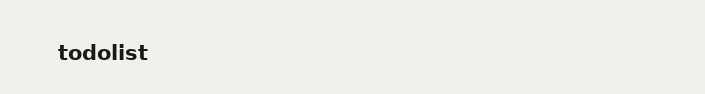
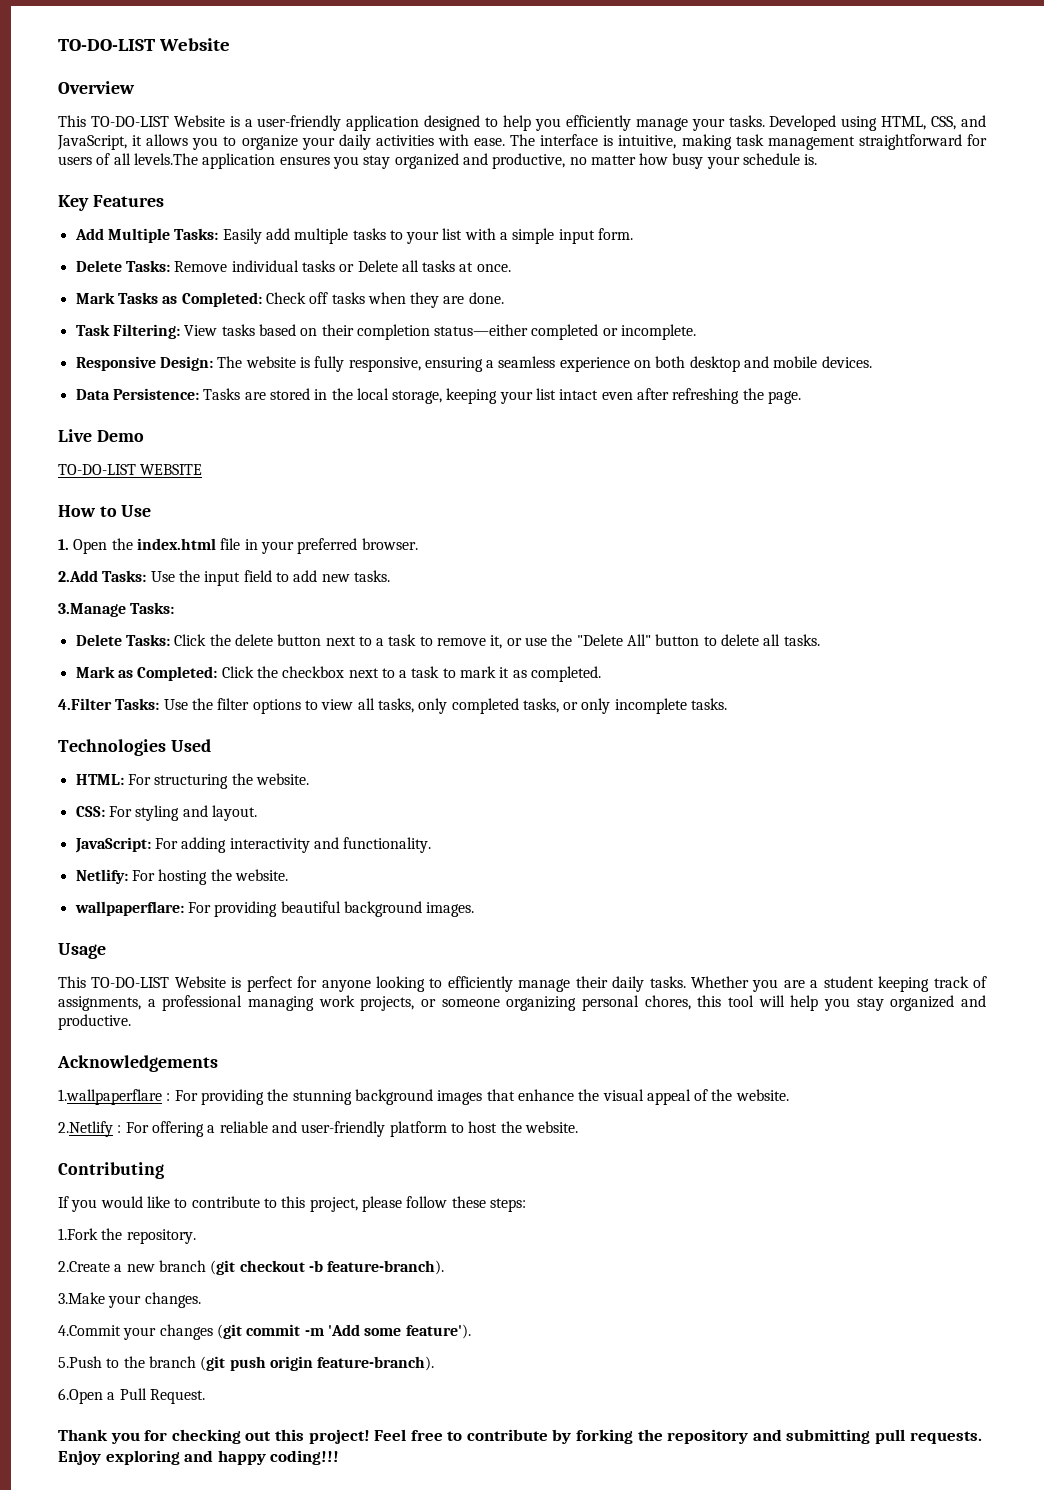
[58,44,148,60] todolist -> [58,38,230,51] [58,81,135,94] [58,115,987,131] [57,134,987,150] [58,153,818,169] [58,195,164,211] [74,228,634,244] [75,260,511,272] [75,292,504,308] [75,324,697,340] [75,356,872,372] [75,388,802,404] [58,429,144,442] [58,464,203,475] [58,505,152,517] [58,538,418,554] [58,570,390,586] [58,602,175,617] [75,634,820,649] [75,666,602,682] [58,698,728,714] [58,739,211,756] [75,773,309,789] [75,805,257,821] [74,837,432,853] [75,869,288,885] [74,901,475,917] [58,943,106,959] [58,976,988,992] [58,995,986,1011] [58,1014,131,1030] [57,1055,218,1072] [58,1089,789,1105] [58,1121,578,1137] [58,1162,164,1179] [58,1196,526,1212] [58,1228,196,1244] [58,1260,445,1275] [58,1292,201,1308] [58,1324,471,1340] [58,1356,435,1371] [58,1388,205,1404] [58,1429,982,1444] [58,1450,340,1465] TO-DO-LIST Website // Overview // This TO-DO-LIST Website is a user-friendly application designed to help you efficiently manage your tasks. Developed using HTML, CSS, and JavaScript, it allows you to organize your daily activities with ease. The interface is intuitive, making task management straightforward for users of all levels.The application ensures you stay organized and productive, no matter how busy your schedule is. // Key Features // Add Multiple Tasks: Easily add multiple tasks to your list with a simple input form. // Delete Tasks: Remove individual tasks or Delete all tasks at once. // Mark Tasks as Completed: Check off tasks when they are done. // Task Filtering: View tasks based on their completion status—either completed or incomplete. // Responsive Design: The website is fully responsive, ensuring a seamless experience on both desktop and mobile devices. // Data Persistence: Tasks are stored in the local storage, keeping your list intact even after refreshing the page. // Live Demo // TO-DO-LIST WEBSITE // How to Use // 1. Open the index.html file in your preferred browser. // 2.Add Tasks: Use the input field to add new tasks. // 3.Manage Tasks: // Delete Tasks: Click the delete button next to a task to remove it, or use the "Delete All" button to delete all tasks. // Mark as Completed: Click the checkbox next to a task to mark it as completed. // 4.Filter Tasks: Use the filter options to view all tasks, only completed tasks, or only incomplete tasks. // Technologies Used // HTML: For structuring the website. // CSS: For styling and layout. // JavaScript: For adding interactivity and functionality. // Netlify: For hosting the website. // wallpaperflare: For providing beautiful background images. // Usage // This TO-DO-LIST Website is perfect for anyone looking to efficiently manage their daily tasks. Whether you are a student keeping track of assignments, a professional managing work projects, or someone organizing personal chores, this tool will help you stay organized and productive. // Acknowledgements // 1.wallpaperflare : For providing the stunning background images that enhance the visual appeal of the website. // 2.Netlify : For offering a reliable and user-friendly platform to host the website. // Contributing // If you would like to contribute to this project, please follow these steps: // 1.Fork the repository. // 2.Create a new branch (git checkout -b feature-branch). // 3.Make your changes. // 4.Commit your changes (git commit -m 'Add some feature'). // 5.Push to the branch (git push origin feature-branch). // 6.Open a Pull Request. // Thank you for checking out this project! Feel free to contribute by forking the repository and submitting pull requests. Enjoy exploring and happy coding!!!

